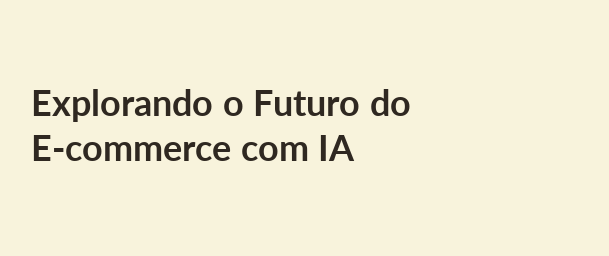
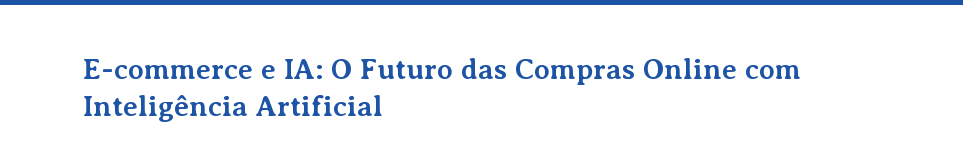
[31,89,411,122] [31,135,356,161] Explorando o Futuro do E-commerce com IA -> [83,58,801,85] [83,95,383,122] E-commerce e IA: O Futuro das Compras Online com Inteligência Artificial

